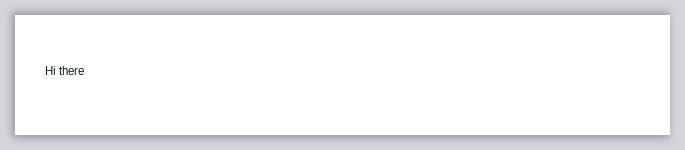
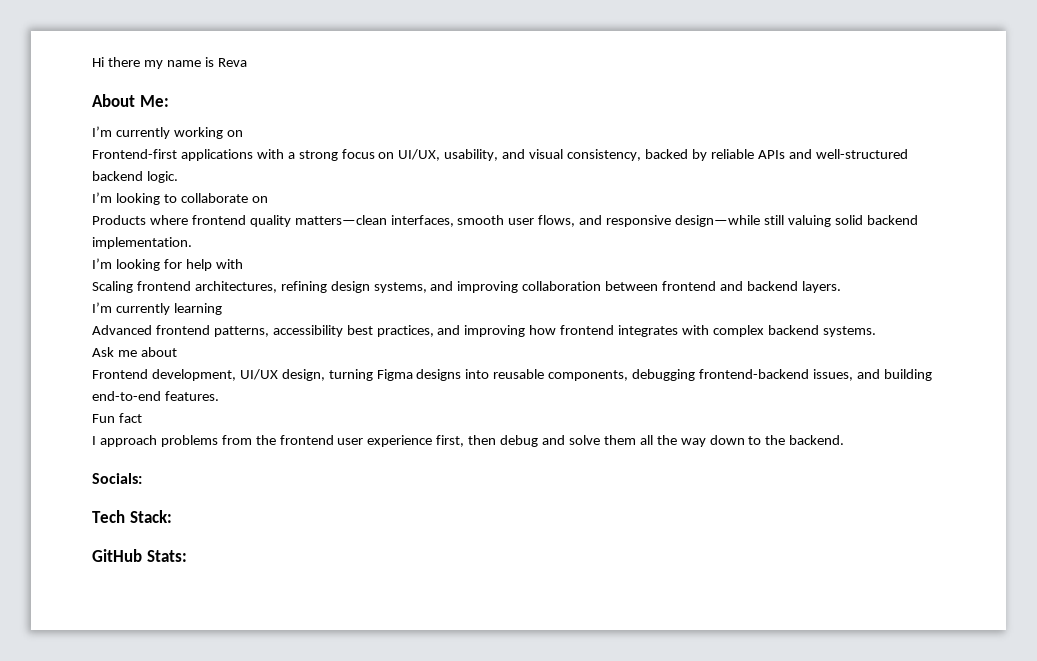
(85, 70) none -> [143,57,247,69] [92,94,169,107] [92,126,243,139] [92,149,908,161] [92,171,178,183] [92,192,268,205] [92,215,918,227] [92,237,192,249] [92,258,243,271] [92,281,841,293] [92,302,222,315] [92,325,876,337] [92,347,177,357] [92,369,932,381] [92,391,219,401] [92,413,142,423] [92,435,845,447] [92,473,142,484] [92,510,172,523] [92,549,187,562] my name is Reva // About Me: // I’m currently working on // Frontend-first applications with a strong focus on UI/UX, usability, and visual consistency, backed by reliable APIs and well-structured backend logic. // I’m looking to collaborate on // Products where frontend quality matters—clean interfaces, smooth user flows, and responsive design—while still valuing solid backend implementation. // I’m looking for help with // Scaling frontend architectures, refining design systems, and improving collaboration between frontend and backend layers. // I’m currently learning // Advanced frontend patterns, accessibility best practices, and improving how frontend integrates with complex backend systems. // Ask me about // Frontend development, UI/UX design, turning Figma designs into reusable components, debugging frontend-backend issues, and building end-to-end features. // Fun fact // I approach problems from the frontend user experience first, then debug and solve them all the way down to the backend. // Socials: // Tech Stack: // GitHub Stats:

